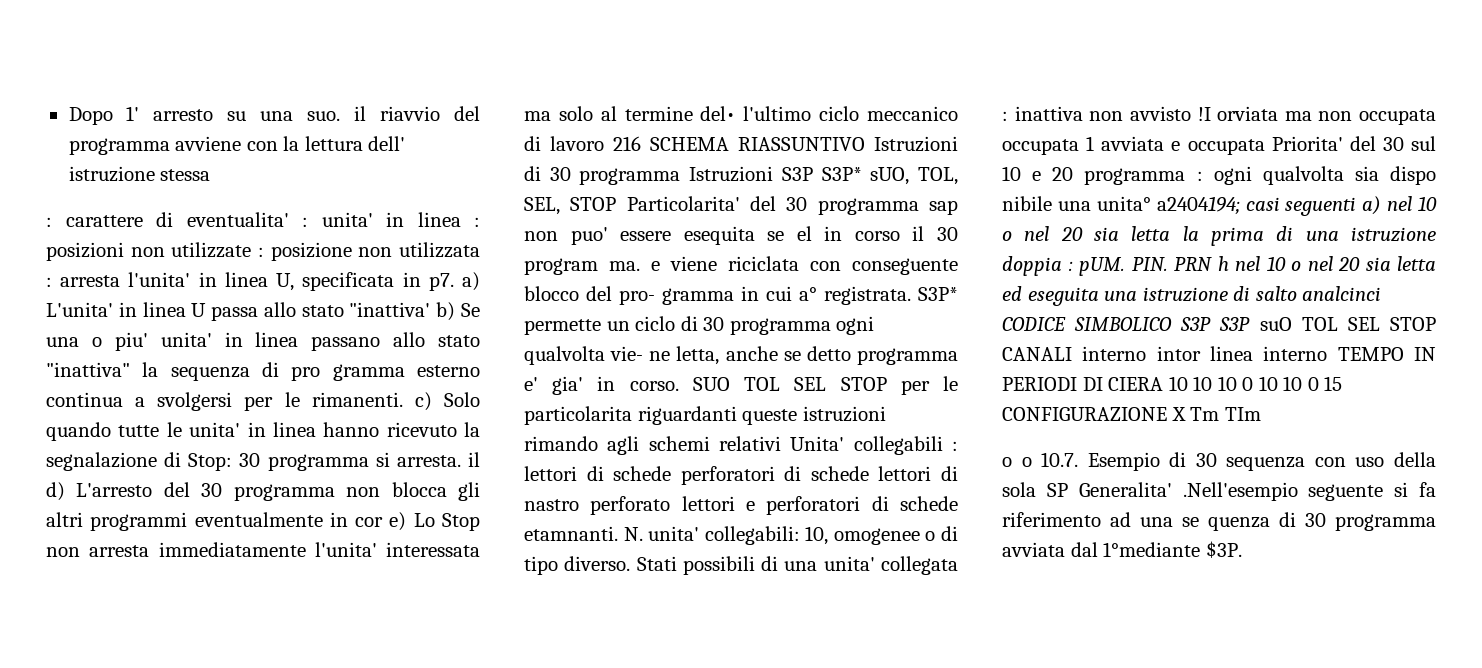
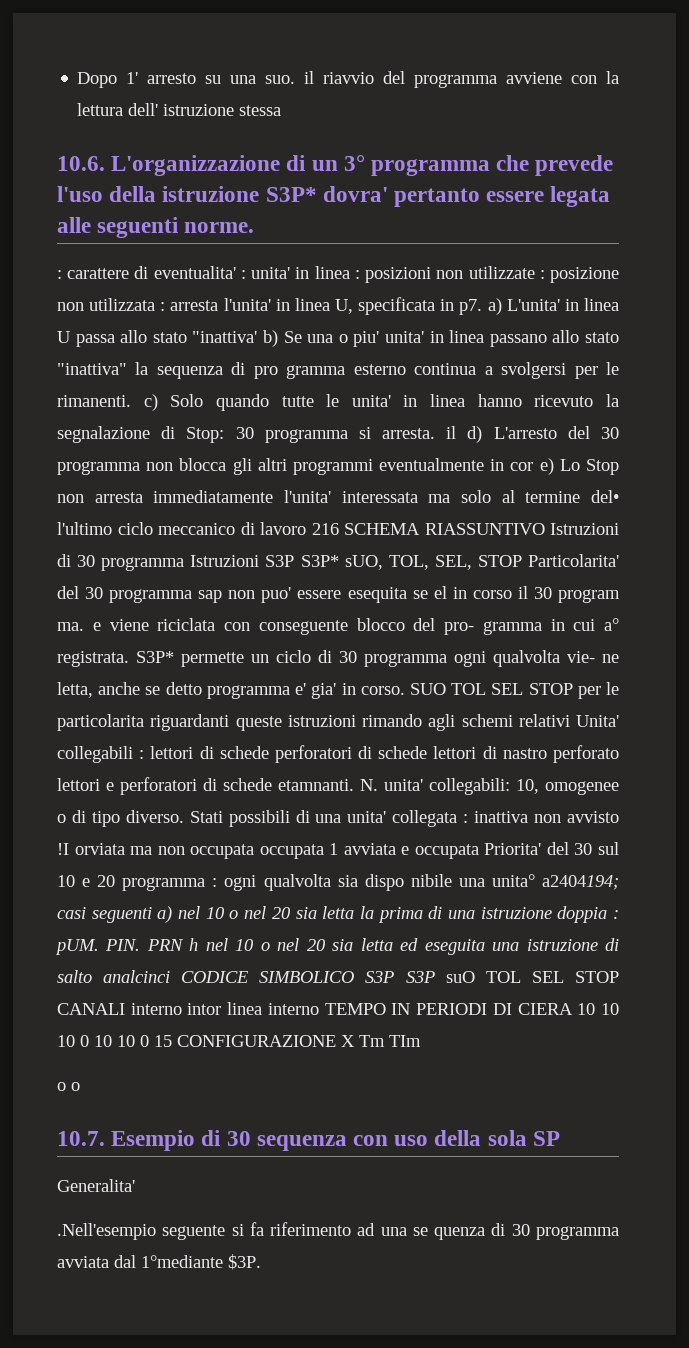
(211, 175) none -> [57,155,614,176] [57,186,611,207] [57,217,255,238] // 10.6. L'organizzazione di un 3° programma che prevede l'uso della istruzione S3P* dovra' pertanto essere legata alle seguenti norme.
(1032, 462) none -> (80, 1086) //
(1068, 490) none -> (560, 1138) //
(1172, 489) none -> (135, 1185) //

